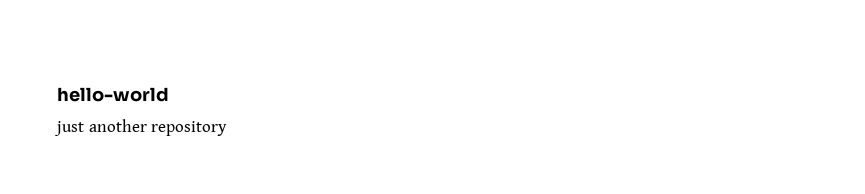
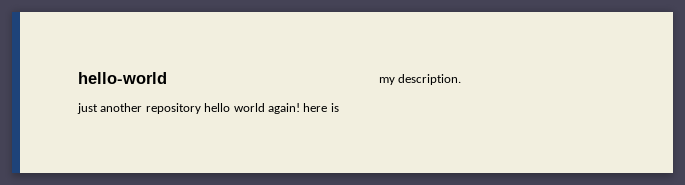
(228, 128) none -> [204,103,339,114] [379,74,462,85] hello world again! here is my description.

